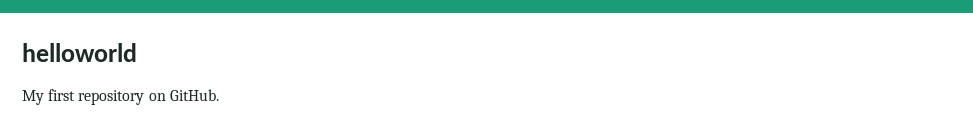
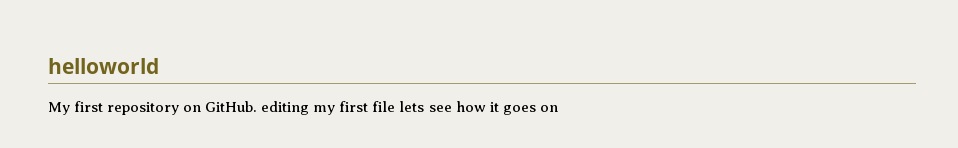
(219, 95) none -> [261,101,558,115] editing my first file lets see how it goes on

